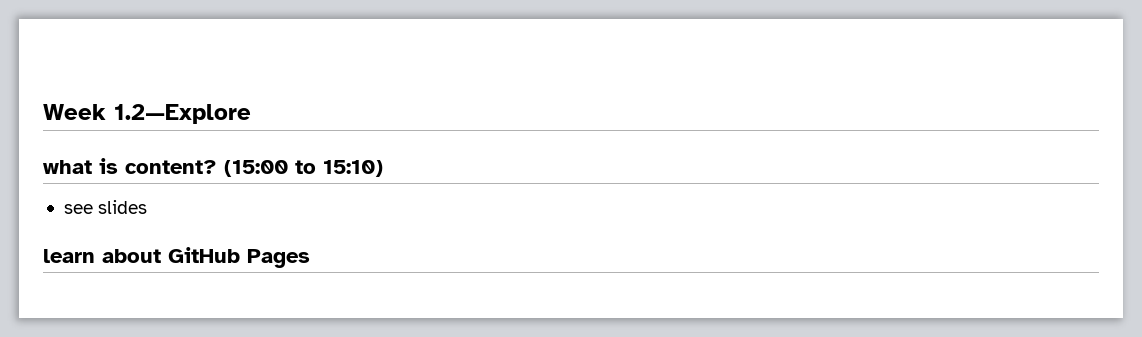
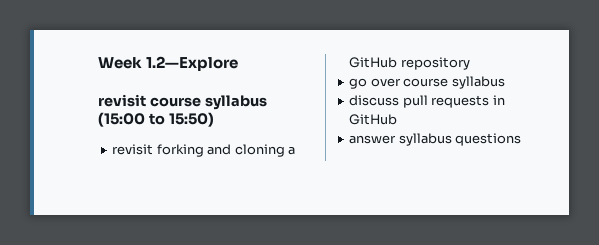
[43,158,383,177] [63,200,148,214] [43,247,310,268] what is content? (15:00 to 15:10) // see slides // learn about GitHub Pages -> [98,94,267,110] [98,112,214,127] [112,144,296,157] [349,57,470,70] [349,76,505,89] [349,95,505,108] [349,114,398,125] [349,133,522,146] revisit course syllabus (15:00 to 15:50) // revisit forking and cloning a GitHub repository // go over course syllabus // discuss pull requests in GitHub // answer syllabus questions

